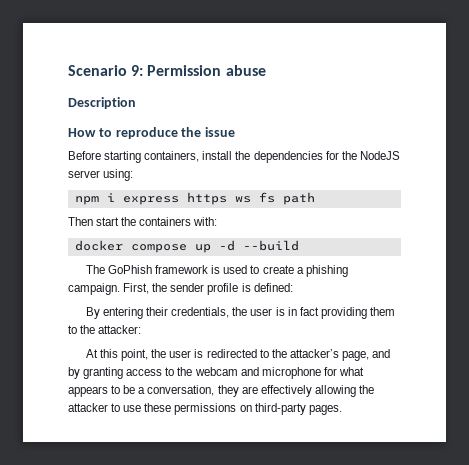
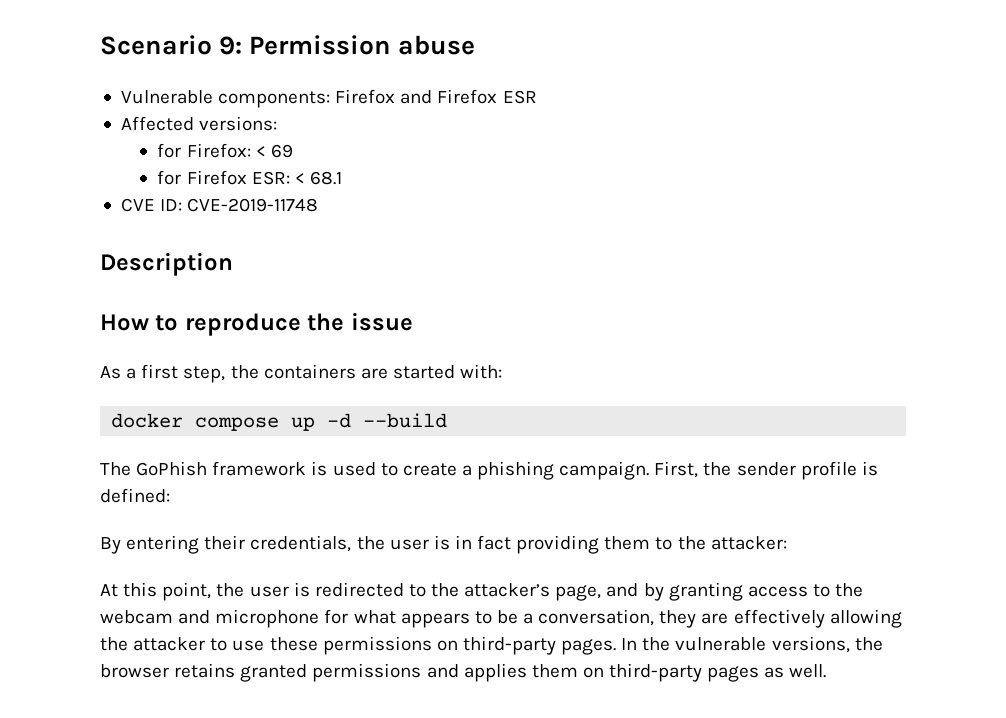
(266, 70) none -> [120,89,537,108] [120,116,278,131] [157,143,293,158] [157,170,342,185] [120,198,319,212] // Vulnerable components: Firefox and Firefox ESR // Affected versions: // for Firefox: < 69 // for Firefox ESR: < 68.1 // CVE ID: CVE-2019-11748
[68,151,400,163] [68,169,134,181] [74,192,315,205] [68,217,192,226] Before starting containers, install the dependencies for the NodeJS server using: // npm i express https ws fs path // Then start the containers -> [100,364,455,383] As a first step, the containers are started
(342, 410) none -> [621,636,883,653] [100,663,827,682] In the vulnerable versions, the browser retains granted permissions and applies them on third-party pages as well.

